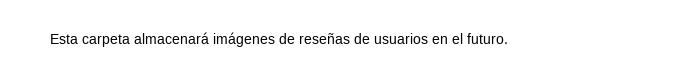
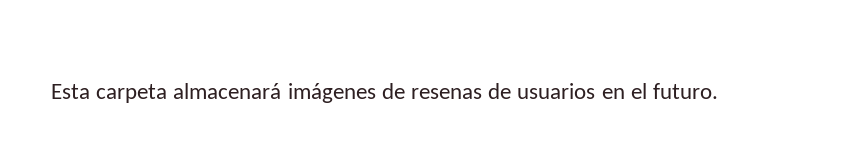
[299,33,350,44] reseñas -> [411,88,483,99] resenas

